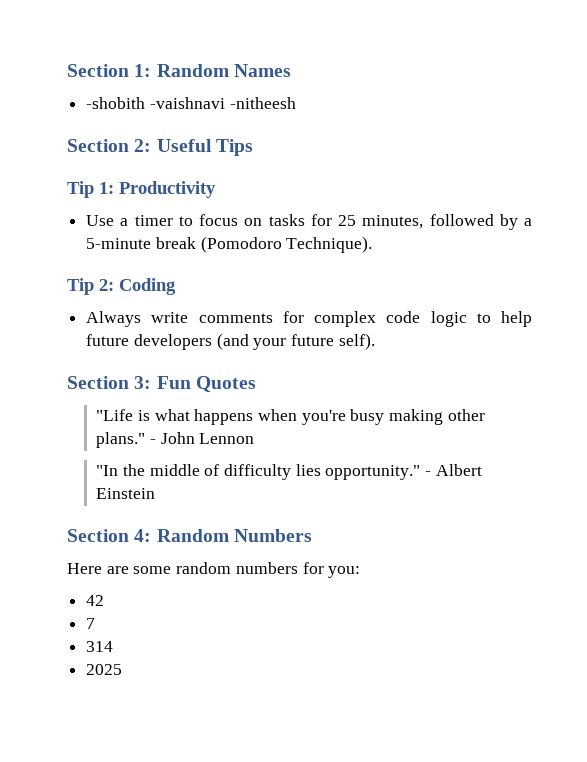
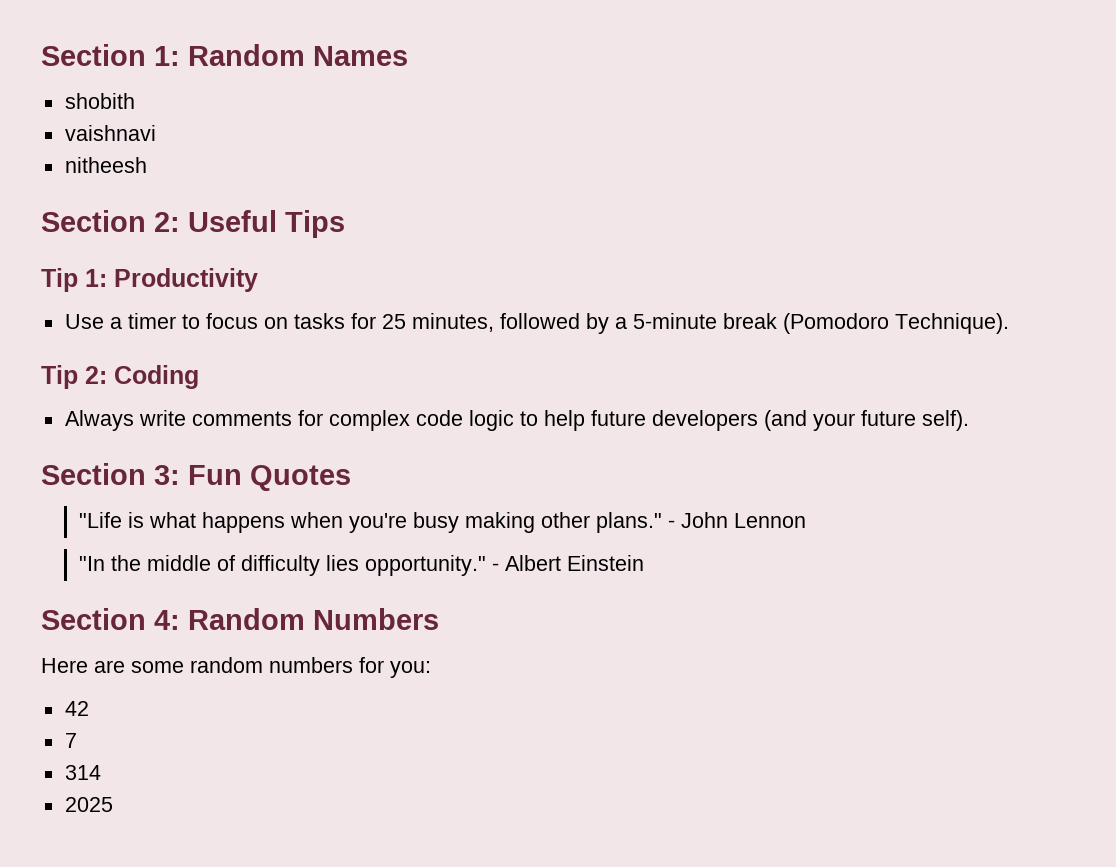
[86,97,296,109] -shobith -vaishnavi -nitheesh -> [64,93,135,109] [64,125,156,141] [64,157,147,173] shobith // vaishnavi // nitheesh

